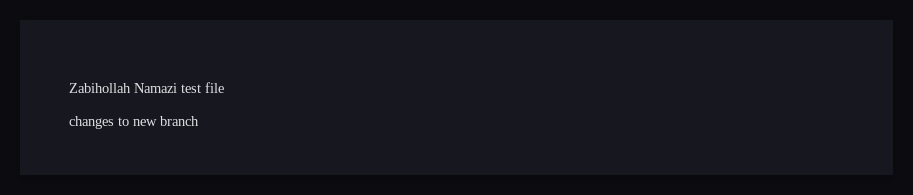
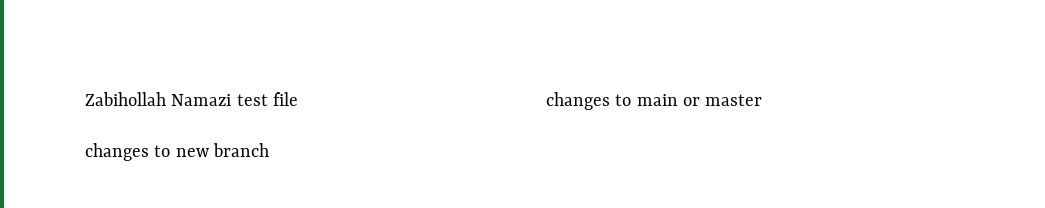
(199, 121) none -> [546,92,763,110] // changes to main or master

